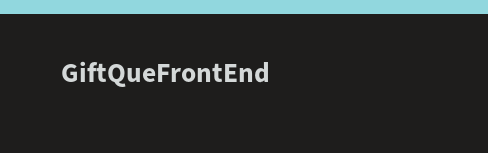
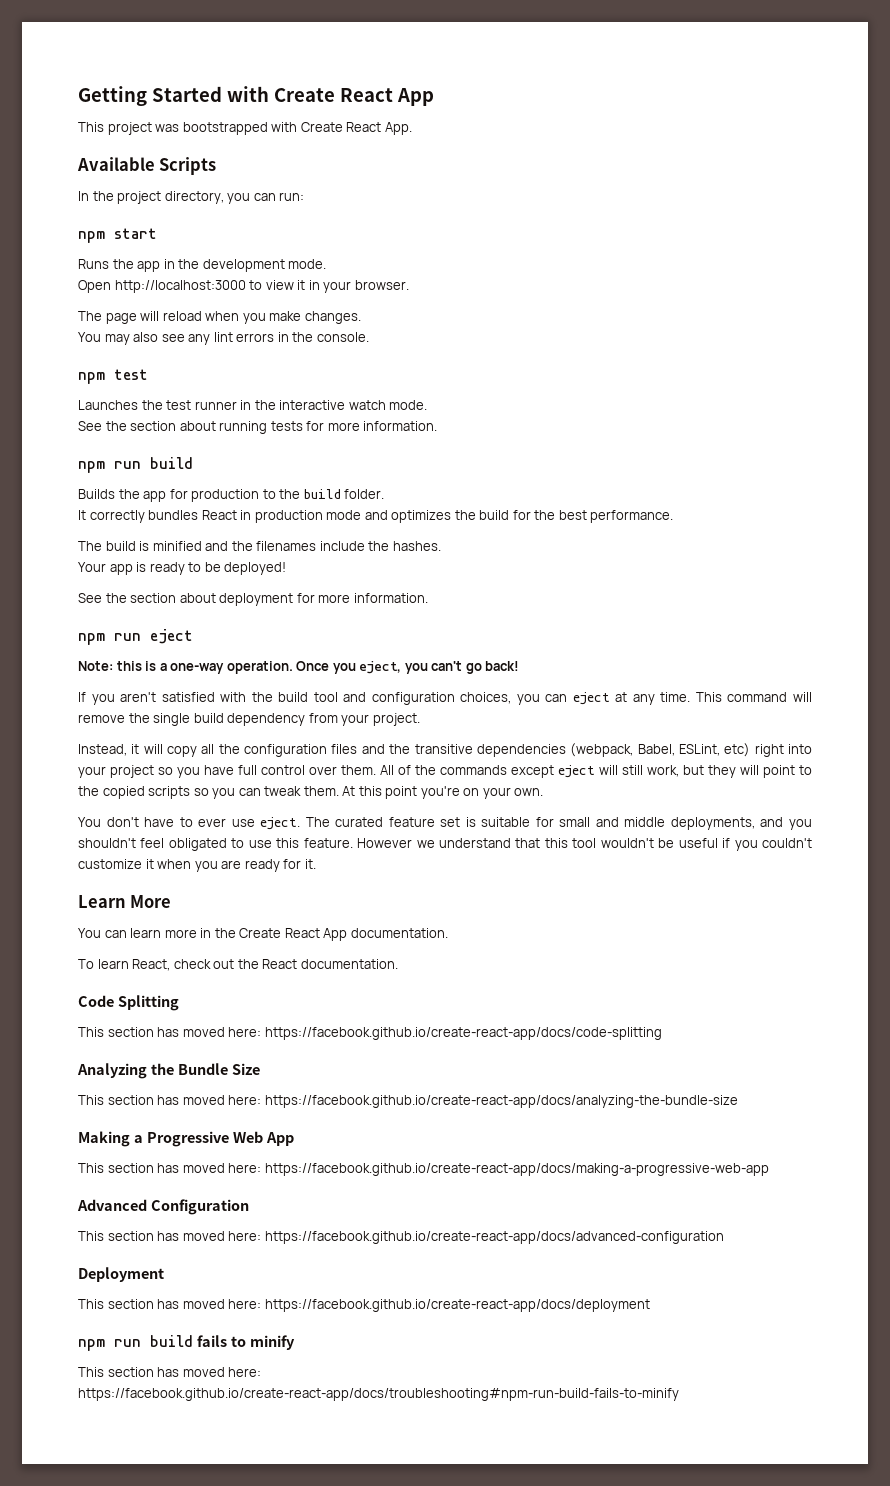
[61,61,270,87] GiftQueFrontEnd -> [78,86,434,106] [78,122,412,135] [77,157,217,175] [78,191,305,204] [78,228,157,243] [78,259,327,272] [78,280,409,293] [78,311,361,324] [78,332,369,345] [78,369,148,384] [78,400,428,410] [78,421,438,434] [78,457,193,473] [78,489,385,502] [78,510,674,523] [78,541,441,551] [78,562,287,575] [78,593,428,606] [78,629,193,645] [78,661,520,674] [78,692,812,705] [78,713,420,726] [78,743,813,757] [78,765,812,778] [78,786,544,799] [78,817,812,830] [78,838,813,851] [78,859,316,872] [78,895,172,908] [78,928,448,941] [78,959,398,971] [78,995,179,1011] [78,1027,662,1040] [77,1063,260,1079] [78,1095,738,1108] [78,1131,294,1147] [78,1163,769,1176] [77,1199,249,1215] [78,1231,724,1244] [78,1267,164,1282] [78,1299,650,1312] [78,1335,295,1351] [78,1367,262,1377] [78,1388,679,1401] Getting Started with Create React App // This project was bootstrapped with Create React App. // Available Scripts // In the project directory, you can run: // npm start // Runs the app in the development mode. // Open http://localhost:3000 to view it in your browser. // The page will reload when you make changes. // You may also see any lint errors in the console. // npm test // Launches the test runner in the interactive watch mode. // See the section about running tests for more information. // npm run build // Builds the app for production to the build folder. // It correctly bundles React in production mode and optimizes the build for the best performance. // The build is minified and the filenames include the hashes. // Your app is ready to be deployed! // See the section about deployment for more information. // npm run eject // Note: this is a one-way operation. Once you eject, you can't go back! // If you aren't satisfied with the build tool and configuration choices, you can eject at any time. This command will remove the single build dependency from your project. // Instead, it will copy all the configuration files and the transitive dependencies (webpack, Babel, ESLint, etc) right into your project so you have full control over them. All of the commands except eject will still work, but they will point to the copied scripts so you can tweak them. At this point you're on your own. // You don't have to ever use eject. The curated feature set is suitable for small and middle deployments, and you shouldn't feel obligated to use this feature. However we understand that this tool wouldn't be useful if you couldn't customize it when you are ready for it. // Learn More // You can learn more in the Create React App documentation. // To learn React, check out the React documentation. // Code Splitting // This section has moved here: https://facebook.github.io/create-react-app/docs/code-splitting // Analyzing the Bundle Size // This section has moved here: https://facebook.github.io/create-react-app/docs/analyzing-the-bundle-size // Making a Progressive Web App // This section has moved here: https://facebook.github.io/create-react-app/docs/making-a-progressive-web-app // Advanced Configuration // This section has moved here: https://facebook.github.io/create-react-app/docs/advanced-configuration // Deployment // This section has moved here: https://facebook.github.io/create-react-app/docs/deployment // npm run build fails to minify // This section has moved here: https://facebook.github.io/create-react-app/docs/troubleshooting#npm-run-build-fails-to-minify

